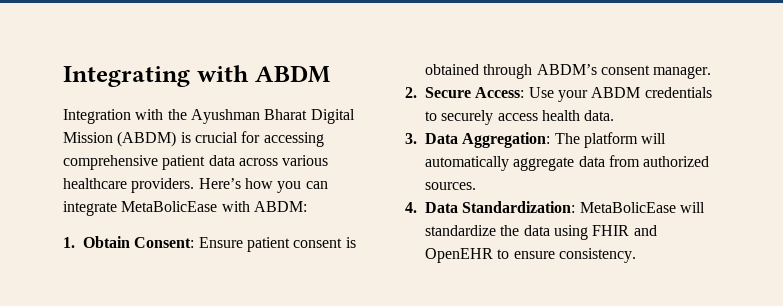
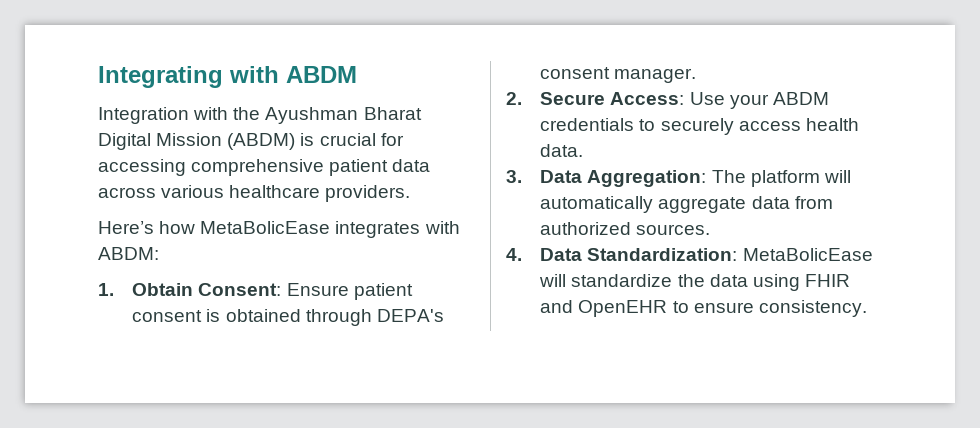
(195, 185) none -> (411, 193) //
[277,181,328,193] [63,201,218,216] you can integrate MetaBolicEase -> [200,221,421,238] MetaBolicEase integrates
[536,64,597,75] ABDM’s -> [376,309,444,322] DEPA's

